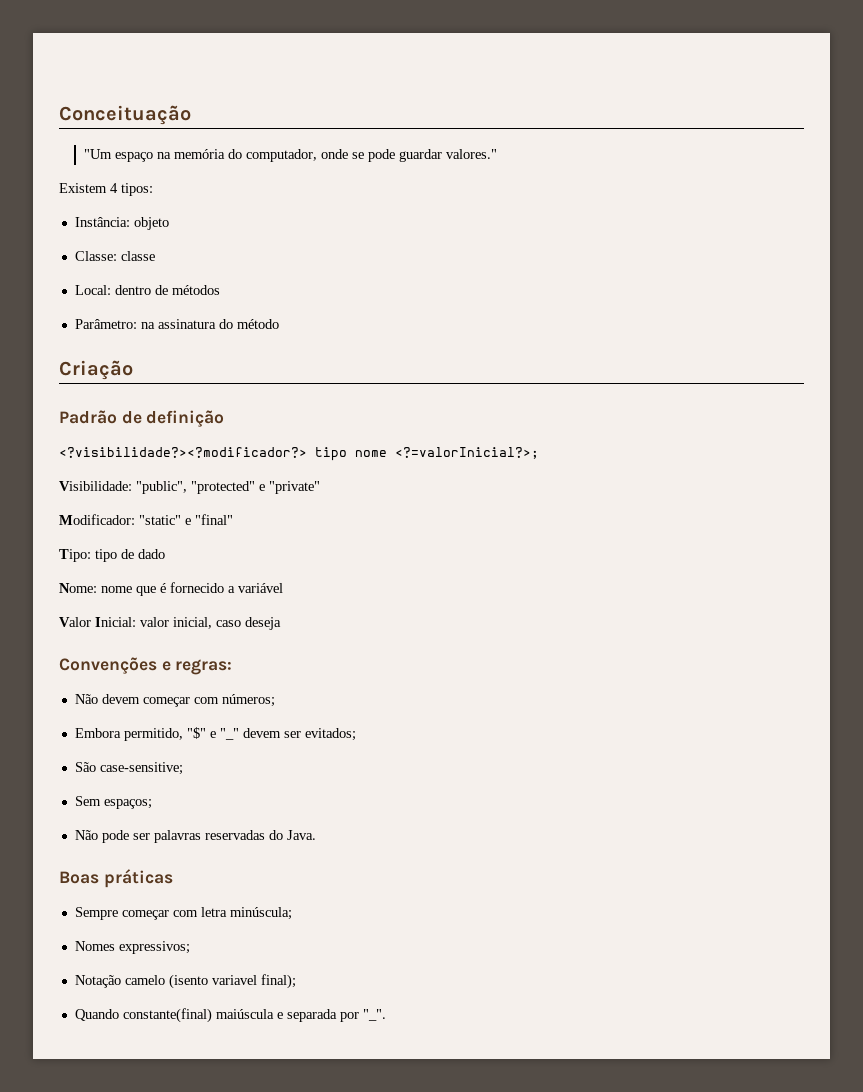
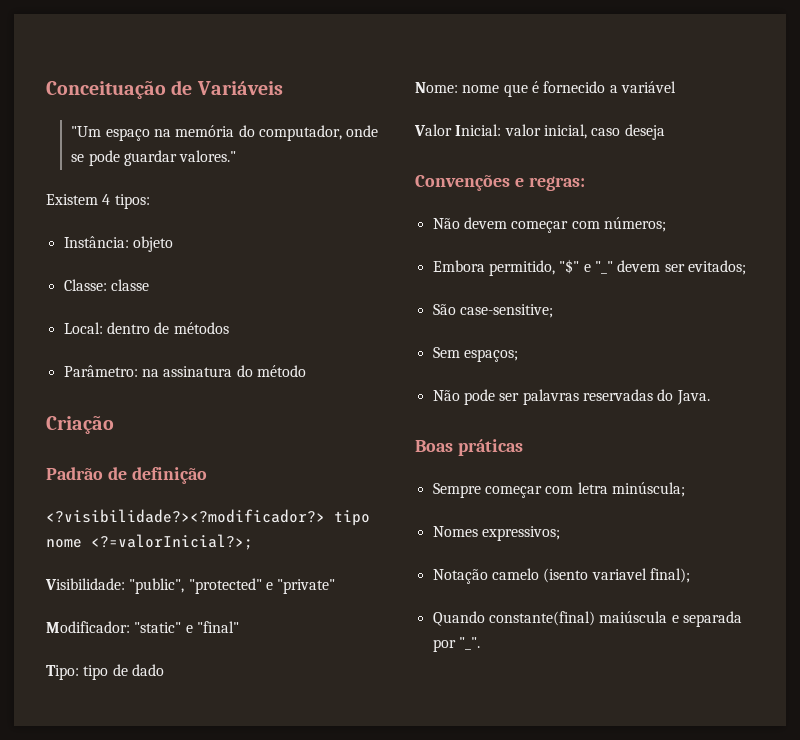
(191, 115) none -> [171,80,283,95] de Variáveis

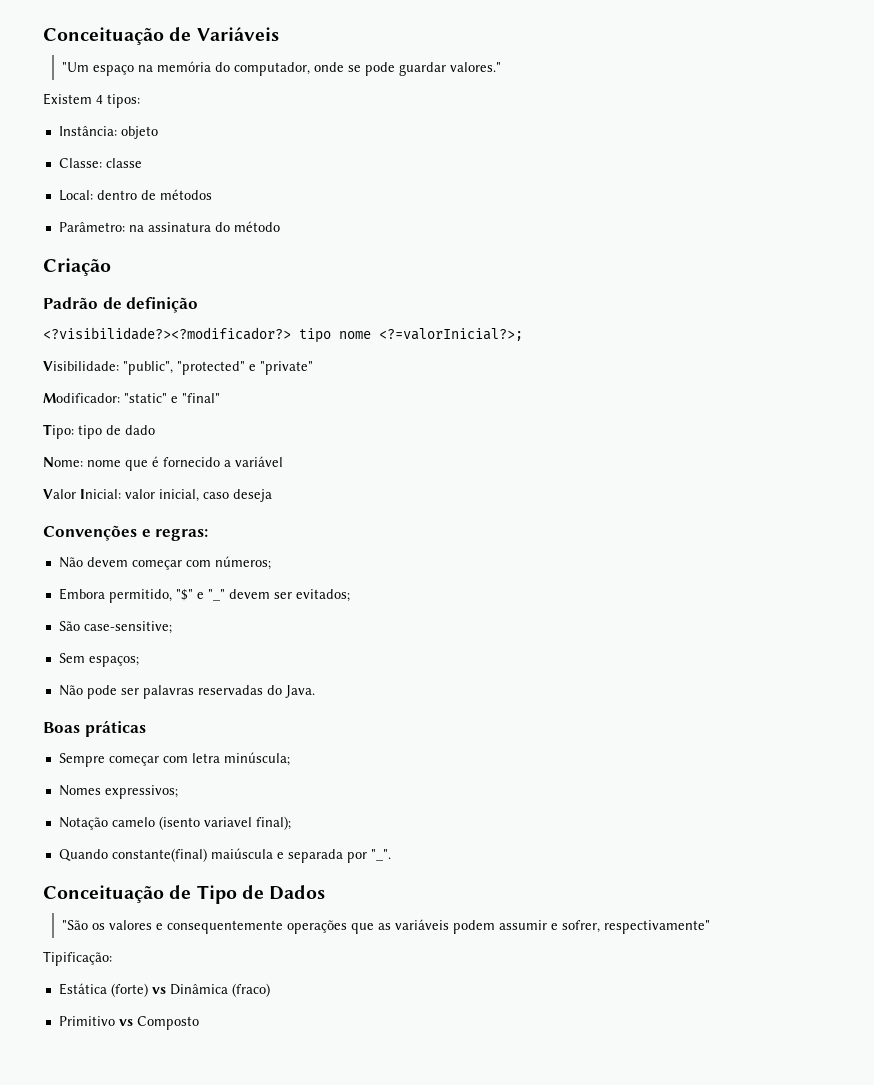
(480, 643) none -> [43,885,326,904] [61,919,710,934] [43,951,112,966] [58,983,270,997] [58,1016,199,1030] // Conceituação de Tipo de Dados // "São os valores e consequentemente operações que as variáveis podem assumir e sofrer, respectivamente" // Tipificação: // Estática (forte) vs Dinâmica (fraco) // Primitivo vs Composto

